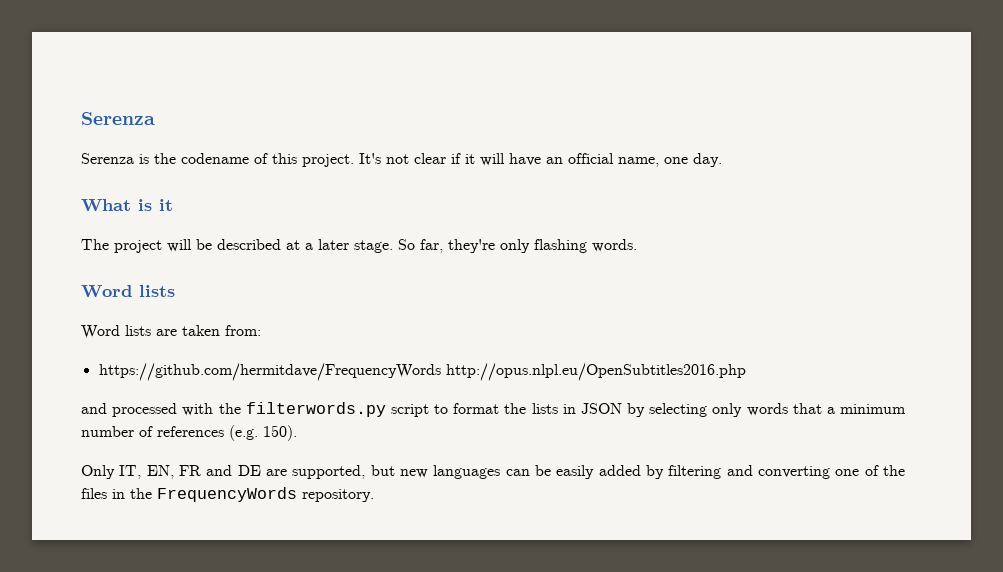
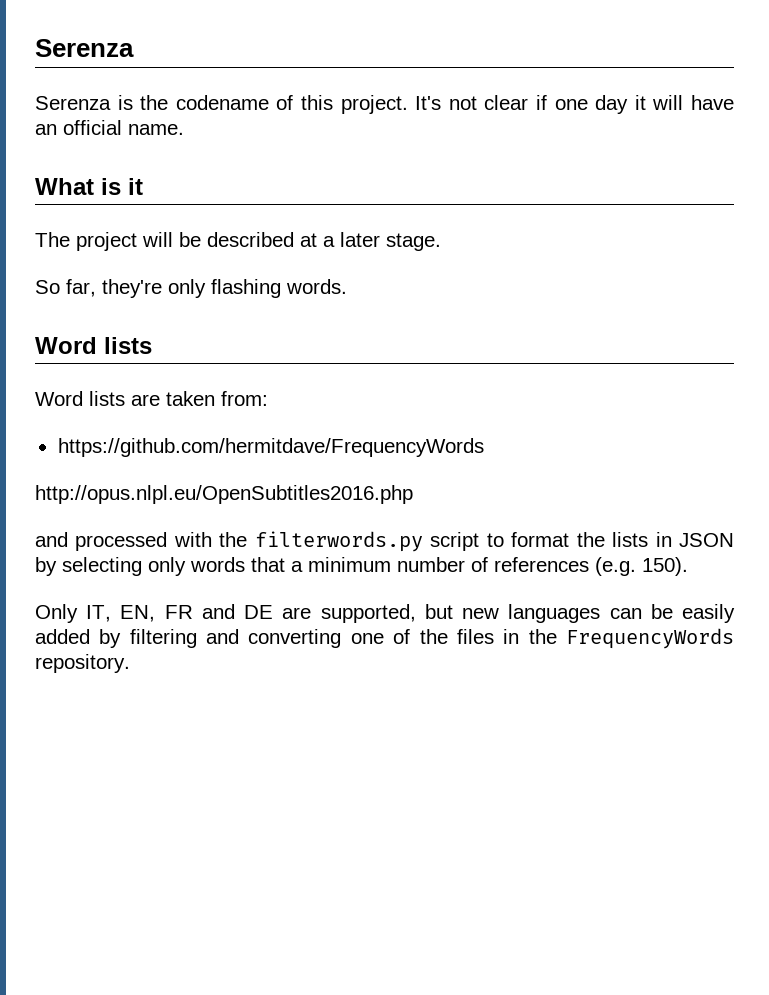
(461, 158) none -> [554,95,629,114] one day
[618,153,722,167] name, one day. -> [128,124,184,135] name.
(393, 246) none -> (441, 242) //
(441, 372) none -> (484, 447) //

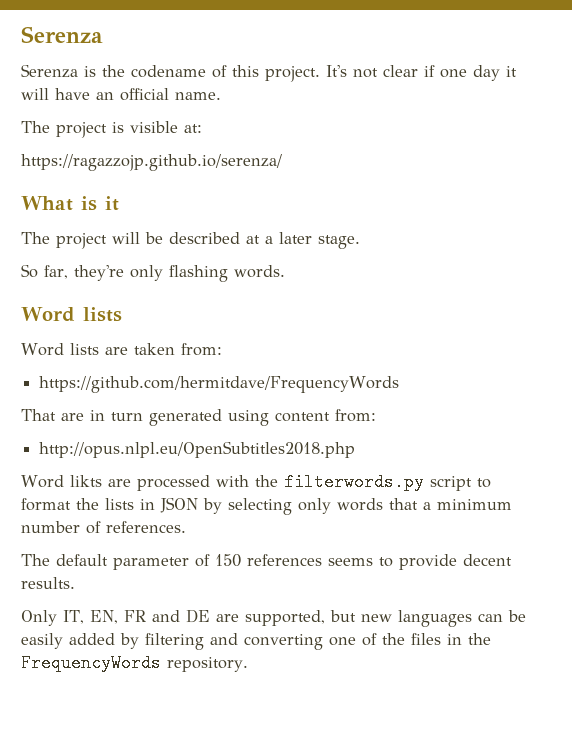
(184, 129) none -> [21,121,202,138] [21,154,282,171] // The project is visible at: // https://ragazzojp.github.io/serenza/
[35,485,413,504] [35,532,68,547] http://opus.nlpl.eu/OpenSubtitles2016.php // and -> [21,409,376,426] [39,441,356,458] [21,475,131,488] That are in turn generated using content from: // http://opus.nlpl.eu/OpenSubtitles2018.php // Word likts are
[494,557,688,576] references (e.g. 150). -> [106,521,186,533] [21,554,512,570] [21,577,75,589] references. // The default parameter of 150 references seems to provide decent results.

